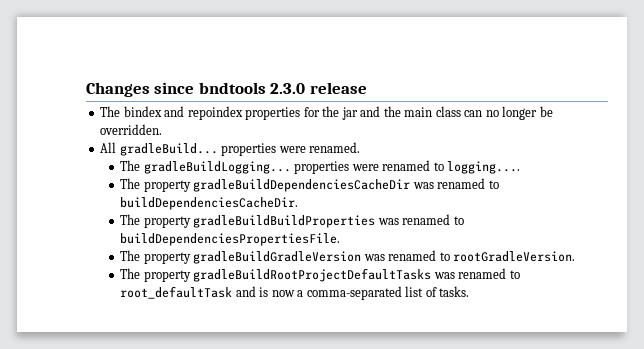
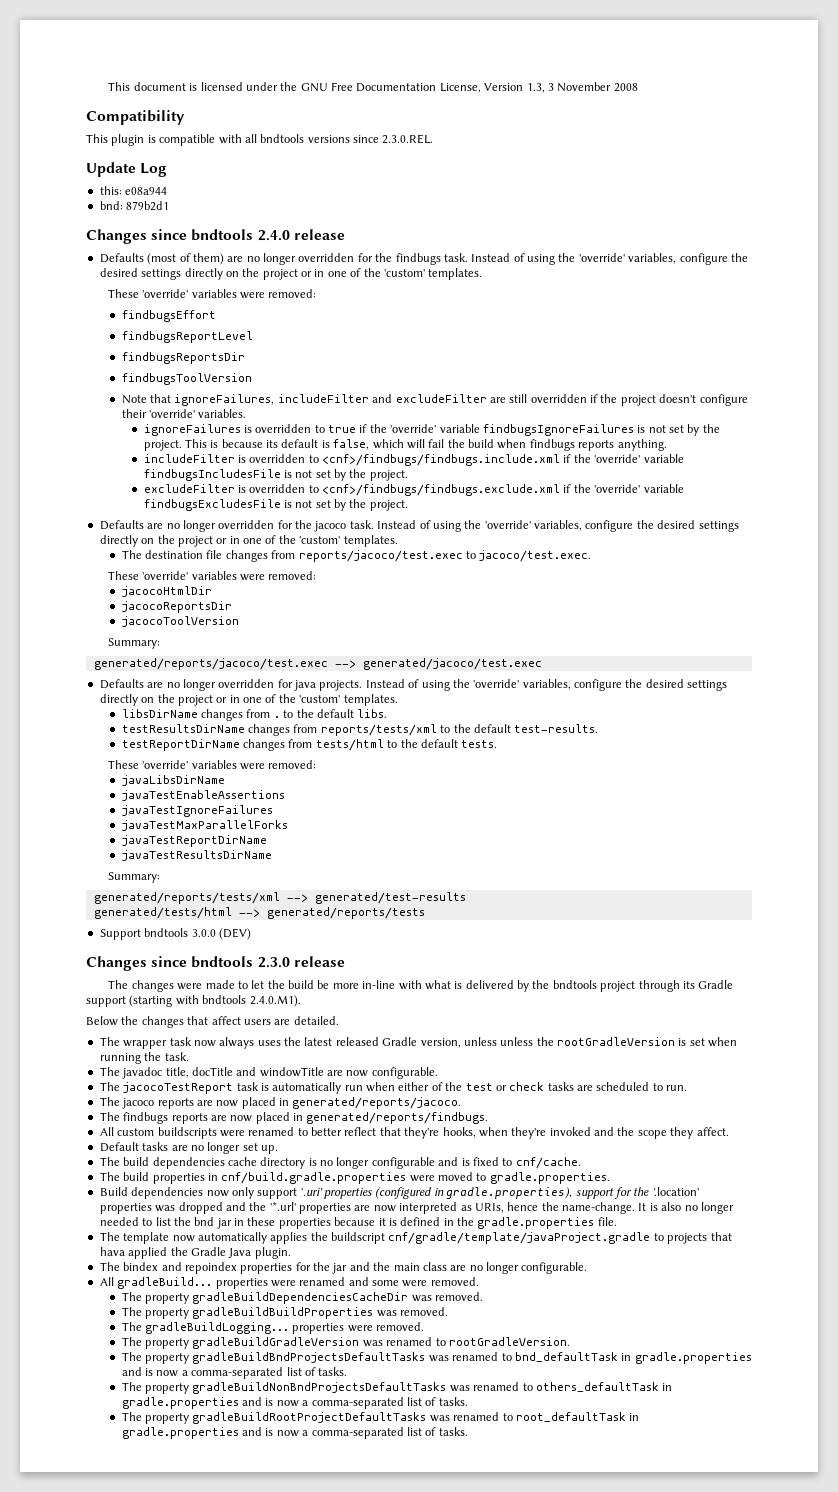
(86, 89) none -> [108,82,638,93] [86,110,185,125] [86,134,434,146] [86,162,168,177] [99,186,168,195] [99,201,170,211] [86,229,345,244] [99,253,748,265] [99,268,483,280] [107,289,317,299] [121,310,216,322] [121,331,253,343] [121,352,245,364] [121,373,252,385] [121,394,748,406] [121,409,247,418] [143,424,720,436] [143,439,667,451] [143,454,684,466] [143,469,408,481] [143,484,684,496] [143,499,408,511] [99,520,739,532] [99,535,398,547] [121,550,592,562] [107,571,317,581] [121,586,212,597] [121,601,232,613] [121,616,239,627] [107,638,160,649] [93,658,542,670] [99,679,728,691] [99,694,398,706] [121,709,388,721] [121,724,599,736] [121,739,498,751] [107,760,317,770] [121,775,225,786] [121,790,285,801] [121,805,273,817] [121,820,288,831] [121,835,267,847] [121,850,272,861] [107,872,160,883] [93,892,466,904] [93,907,425,919] [99,928,251,940] This document is licensed under the GNU Free Documentation License, Version 1.3, 3 November 2008 // Compatibility // This plugin is compatible with all bndtools versions since 2.3.0.REL. // Update Log // this: e08a944 // bnd: 879b2d1 // Changes since bndtools 2.4.0 release // Defaults (most of them) are no longer overridden for the findbugs task. Instead of using the 'override' variables, configure the desired settings directly on the project or in one of the 'custom' templates. // These 'override' variables were removed: // findbugsEffort // findbugsReportLevel // findbugsReportsDir // findbugsToolVersion // Note that ignoreFailures, includeFilter and excludeFilter are still overridden if the project doesn't configure their 'override' variables. // ignoreFailures is overridden to true if the 'override' variable findbugsIgnoreFailures is not set by the project. This is because its default is false, which will fail the build when findbugs reports anything. // includeFilter is overridden to <cnf>/findbugs/findbugs.include.xml if the 'override' variable findbugsIncludesFile is not set by the project. // excludeFilter is overridden to <cnf>/findbugs/findbugs.exclude.xml if the 'override' variable findbugsExcludesFile is not set by the project. // Defaults are no longer overridden for the jacoco task. Instead of using the 'override' variables, configure the desired settings directly on the project or in one of the 'custom' templates. // The destination file changes from reports/jacoco/test.exec to jacoco/test.exec. // These 'override' variables were removed: // jacocoHtmlDir // jacocoReportsDir // jacocoToolVersion // Summary: // generated/reports/jacoco/test.exec --> generated/jacoco/test.exec // Defaults are no longer overridden for java projects. Instead of using the 'override' variables, configure the desired settings directly on the project or in one of the 'custom' templates. // libsDirName changes from . to the default libs. // testResultsDirName changes from reports/tests/xml to the default test-results. // testReportDirName changes from tests/html to the default tests. // These 'override' variables were removed: // javaLibsDirName // javaTestEnableAssertions // javaTestIgnoreFailures // javaTestMaxParallelForks // javaTestReportDirName // javaTestResultsDirName // Summary: // generated/reports/tests/xml --> generated/test-results // generated/tests/html --> generated/reports/tests // Support bndtools 3.0.0 (DEV) //
(367, 88) none -> [108,980,734,992] [86,995,301,1007] [86,1016,339,1028] [99,1037,738,1049] [99,1052,189,1064] [99,1067,438,1079] [99,1082,688,1094] [99,1097,462,1109] [99,1112,489,1124] [99,1127,729,1139] [99,1142,278,1154] [99,1157,581,1169] [99,1172,610,1184] [99,1187,699,1199] [99,1202,734,1214] [99,1217,617,1229] [99,1232,732,1244] [99,1247,291,1259] // The changes were made to let the build be more in-line with what is delivered by the bndtools project through its Gradle support (starting with bndtools 2.4.0.M1). // Below the changes that affect users are detailed. // The wrapper task now always uses the latest released Gradle version, unless unless the rootGradleVersion is set when running the task. // The javadoc title, docTitle and windowTitle are now configurable. // The jacocoTestReport task is automatically run when either of the test or check tasks are scheduled to run. // The jacoco reports are now placed in generated/reports/jacoco. // The findbugs reports are now placed in generated/reports/findbugs. // All custom buildscripts were renamed to better reflect that they're hooks, when they're invoked and the scope they affect. // Default tasks are no longer set up. // The build dependencies cache directory is no longer configurable and is fixed to cnf/cache. // The build properties in cnf/build.gradle.properties were moved to gradle.properties. // Build dependencies now only support '.uri' properties (configured in gradle.properties), support for the '.location' properties was dropped and the '*.url' properties are now interpreted as URIs, hence the name-change. It is also no longer needed to list the bnd jar in these properties because it is defined in the gradle.properties file. // The template now automatically applies the buildscript cnf/gradle/template/javaProject.gradle to projects that hava applied the Gradle Java plugin.
[464,106,553,120] [100,124,163,135] can no longer be overridden. -> [450,1262,588,1274] are no longer configurable.
[309,142,361,153] [120,160,521,174] [120,178,499,192] [120,197,299,210] [120,214,464,228] [120,233,341,246] renamed. // The gradleBuildLogging... properties were renamed to logging.... // The property gradleBuildDependenciesCacheDir was renamed to buildDependenciesCacheDir. // The property gradleBuildBuildProperties was renamed to buildDependenciesPropertiesFile. -> [299,1277,479,1287] [121,1292,484,1304] [121,1307,449,1319] [121,1322,425,1334] renamed and some were removed. // The property gradleBuildDependenciesCacheDir was removed. // The property gradleBuildBuildProperties was removed. // The gradleBuildLogging... properties were removed.
[193,268,520,282] [120,286,470,300] gradleBuildRootProjectDefaultTasks was renamed to root_defaultTask and is now a comma-separated list of tasks. -> [192,1352,752,1364] [121,1367,348,1379] [121,1382,673,1394] [121,1397,468,1409] [121,1412,640,1424] [121,1427,468,1439] gradleBuildBndProjectsDefaultTasks was renamed to bnd_defaultTask in gradle.properties and is now a comma-separated list of tasks. // The property gradleBuildNonBndProjectsDefaultTasks was renamed to others_defaultTask in gradle.properties and is now a comma-separated list of tasks. // The property gradleBuildRootProjectDefaultTasks was renamed to root_defaultTask in gradle.properties and is now a comma-separated list of tasks.

